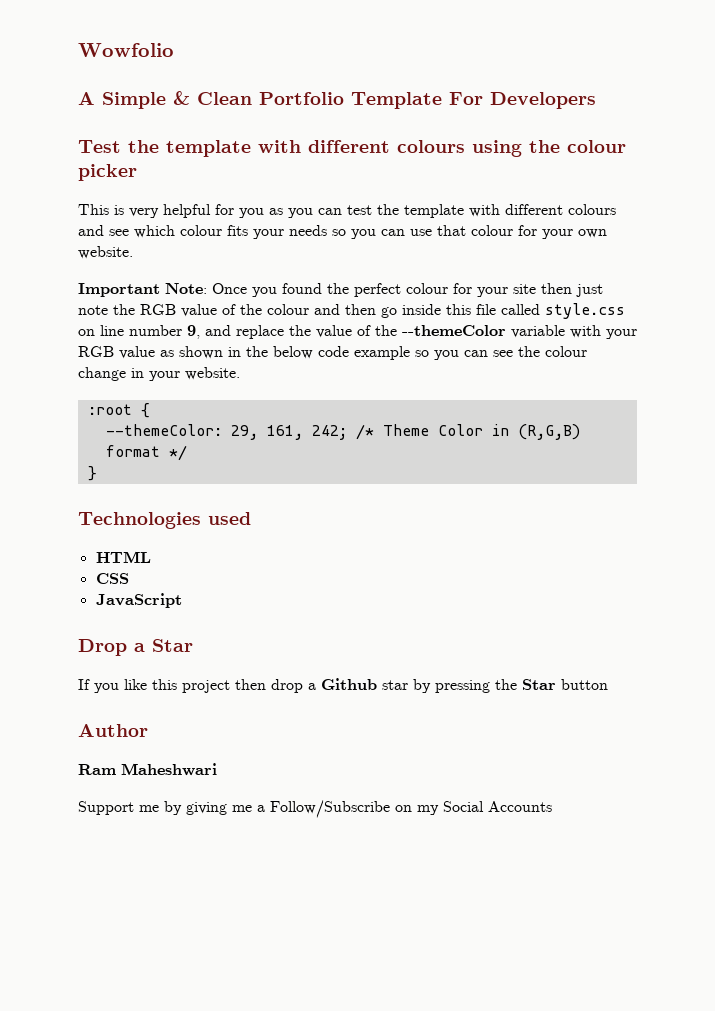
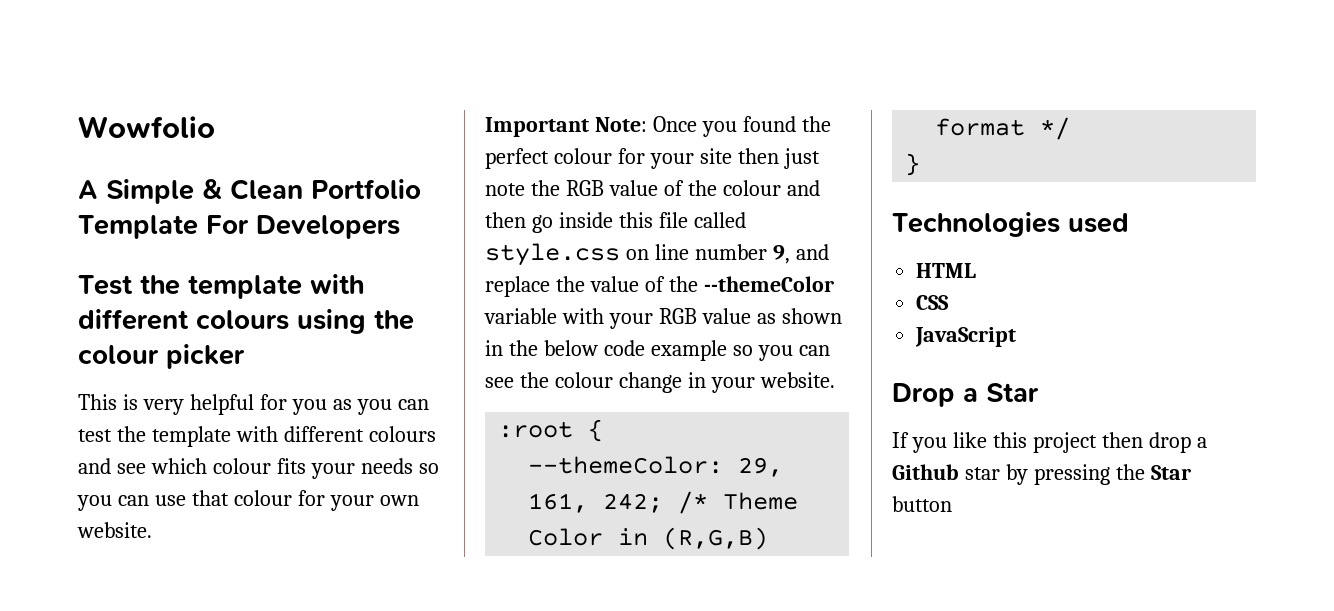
[78,724,148,737] [78,763,217,776] [78,800,552,818] // Author // Ram Maheshwari // Support me by giving me a Follow/Subscribe on my Social Accounts -> (952, 504) none

